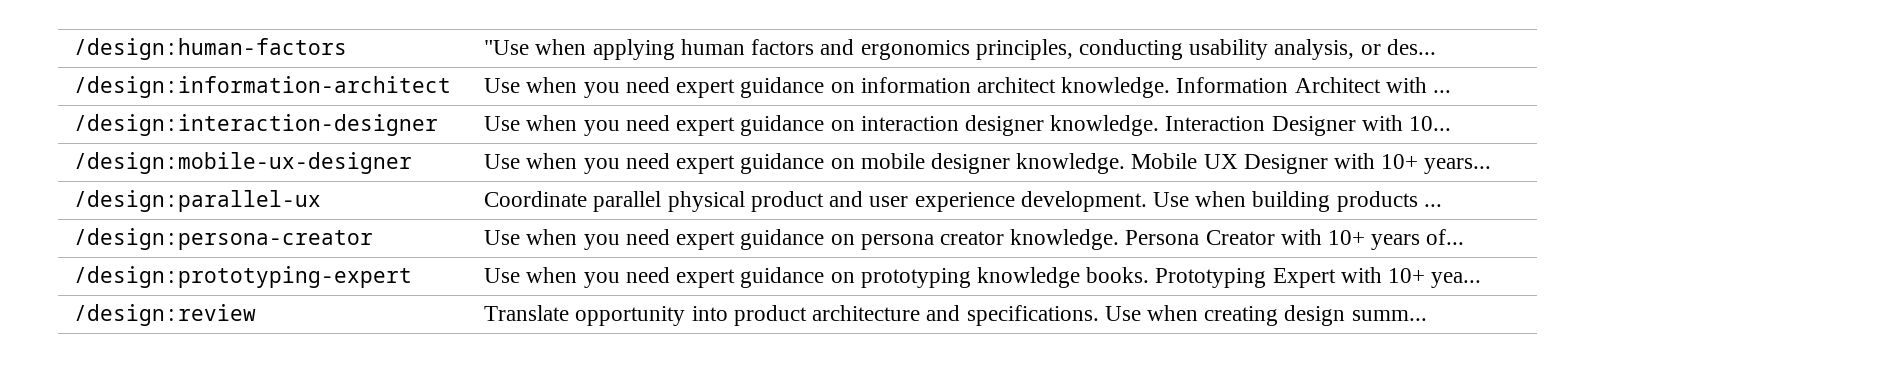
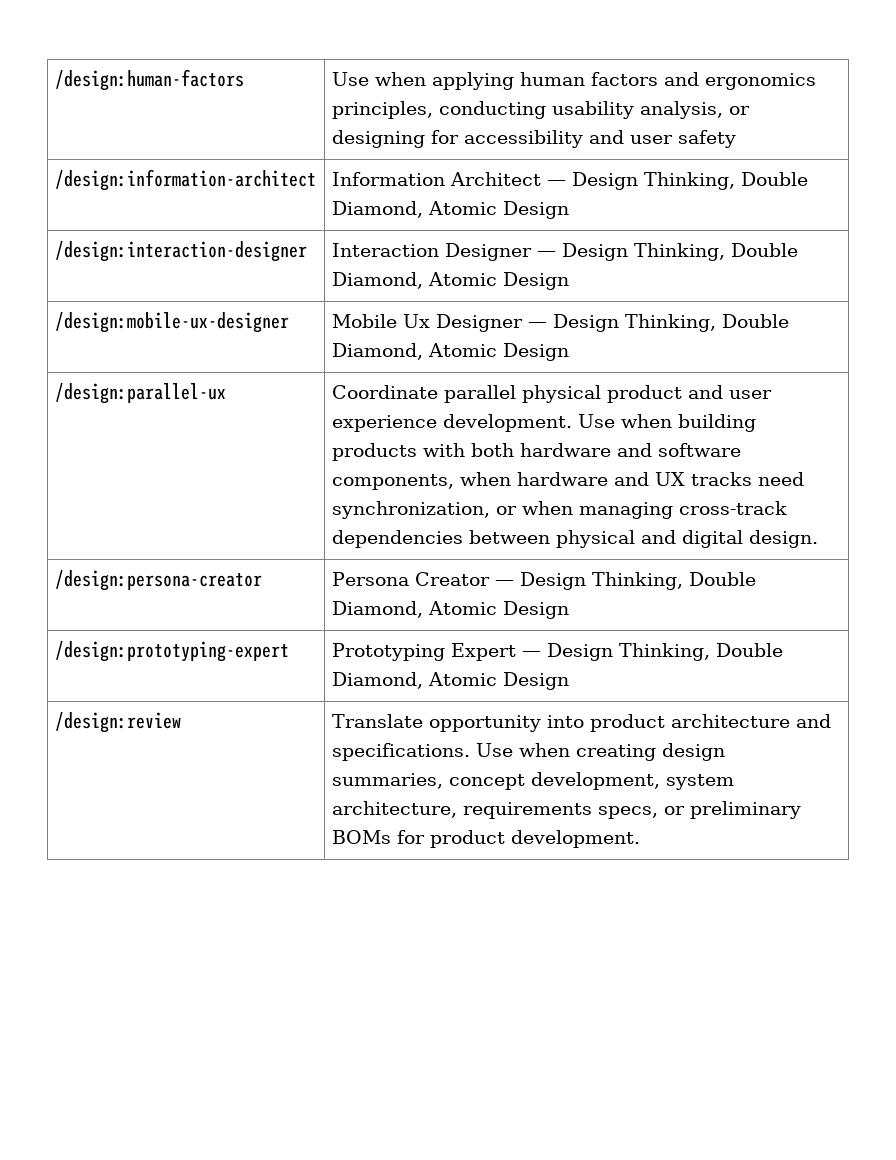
[484,40,530,55] "Use -> [331,72,369,86] Use
[1386,39,1436,55] [74,76,452,98] [484,77,1451,98] [74,114,439,136] [484,115,1451,136] [74,152,413,174] [484,153,1492,174] des... // /design:information-architect | Use when you need expert guidance on information architect knowledge. Information Architect with ... // /design:interaction-designer | Use when you need expert guidance on interaction designer knowledge. Interaction Designer with 10... // /design:mobile-ux-designer | Use when you need expert guidance on mobile designer knowledge. Mobile UX Designer with 10+ years... -> [331,130,736,148] [54,169,316,191] [331,172,808,190] [331,201,569,219] [54,241,307,262] [331,243,798,261] [331,272,569,290] [54,312,289,333] [331,314,789,332] [331,343,569,361] designing for accessibility and user safety // /design:information-architect | Information Architect — Design Thinking, Double Diamond, Atomic Design // /design:interaction-designer | Interaction Designer — Design Thinking, Double Diamond, Atomic Design // /design:mobile-ux-designer | Mobile Ux Designer — Design Thinking, Double Diamond, Atomic Design
[1423,204,1442,207] [74,228,374,250] [484,229,1465,250] [74,266,413,288] [484,267,1482,288] ... // /design:persona-creator | Use when you need expert guidance on persona creator knowledge. Persona Creator with 10+ years of... // /design:prototyping-expert | Use when you need expert guidance on prototyping knowledge books. Prototyping Expert with 10+ yea... -> [422,443,741,457] [331,472,804,490] [331,501,787,519] [331,530,818,548] [54,570,262,591] [331,572,756,590] [331,601,569,619] [54,641,289,662] [331,643,783,661] [331,672,569,690] with both hardware and software components, when hardware and UX tracks need synchronization, or when managing cross-track dependencies between physical and digital design. // /design:persona-creator | Persona Creator — Design Thinking, Double Diamond, Atomic Design // /design:prototyping-expert | Prototyping Expert — Design Thinking, Double Diamond, Atomic Design
[1351,310,1427,321] summ... -> [331,772,734,790] [331,801,801,819] [331,830,640,848] summaries, concept development, system architecture, requirements specs, or preliminary BOMs for product development.

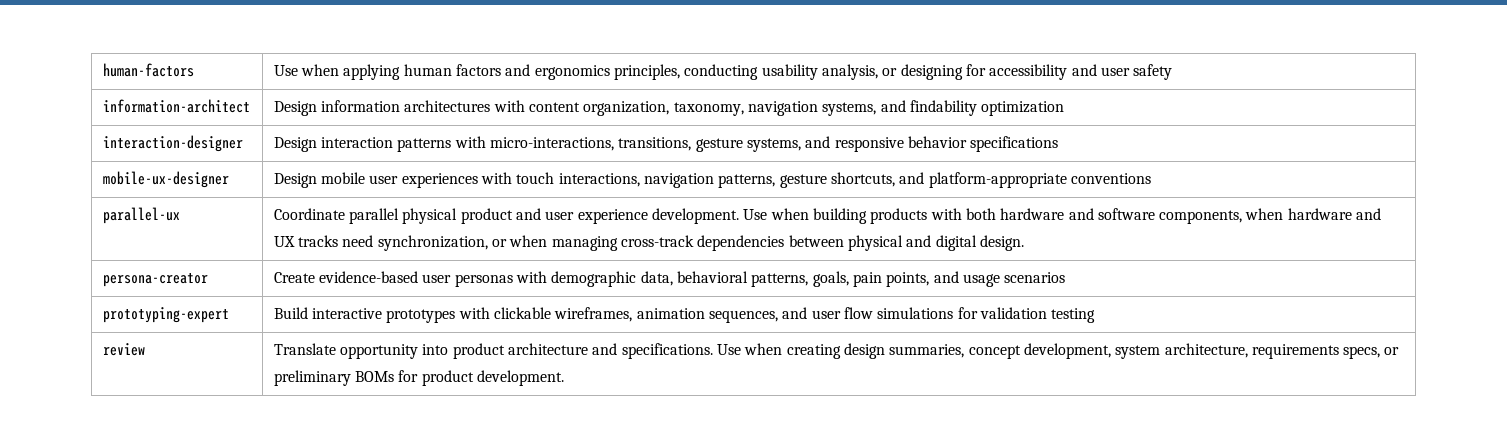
[54,69,244,91] /design:human-factors -> [102,63,194,77] human-factors
[54,169,316,191] [331,172,808,190] [331,201,569,219] [54,241,307,262] [331,243,798,261] [331,272,569,290] [54,312,289,333] [331,314,789,332] [331,343,569,361] [54,383,226,404] /design:information-architect | Information Architect — Design Thinking, Double Diamond, Atomic Design // /design:interaction-designer | Interaction Designer — Design Thinking, Double Diamond, Atomic Design // /design:mobile-ux-designer | Mobile Ux Designer — Design Thinking, Double Diamond, Atomic Design // /design:parallel-ux -> [102,99,250,113] [273,100,1065,116] [102,135,243,152] [273,136,1059,152] [102,171,229,188] [273,172,1151,188] [102,207,180,224] information-architect | Design information architectures with content organization, taxonomy, navigation systems, and findability optimization // interaction-designer | Design interaction patterns with micro-interactions, transitions, gesture systems, and responsive behavior specifications // mobile-ux-designer | Design mobile user experiences with touch interactions, navigation patterns, gesture shortcuts, and platform-appropriate conventions // parallel-ux
[54,570,262,591] [331,572,756,590] [331,601,569,619] [54,641,289,662] [331,643,783,661] [331,672,569,690] [54,712,181,733] /design:persona-creator | Persona Creator — Design Thinking, Double Diamond, Atomic Design // /design:prototyping-expert | Prototyping Expert — Design Thinking, Double Diamond, Atomic Design // /design:review -> [102,273,208,287] [273,271,1066,287] [102,307,229,323] [273,307,1096,323] [102,343,145,356] persona-creator | Create evidence-based user personas with demographic data, behavioral patterns, goals, pain points, and usage scenarios // prototyping-expert | Build interactive prototypes with clickable wireframes, animation sequences, and user flow simulations for validation testing // review

